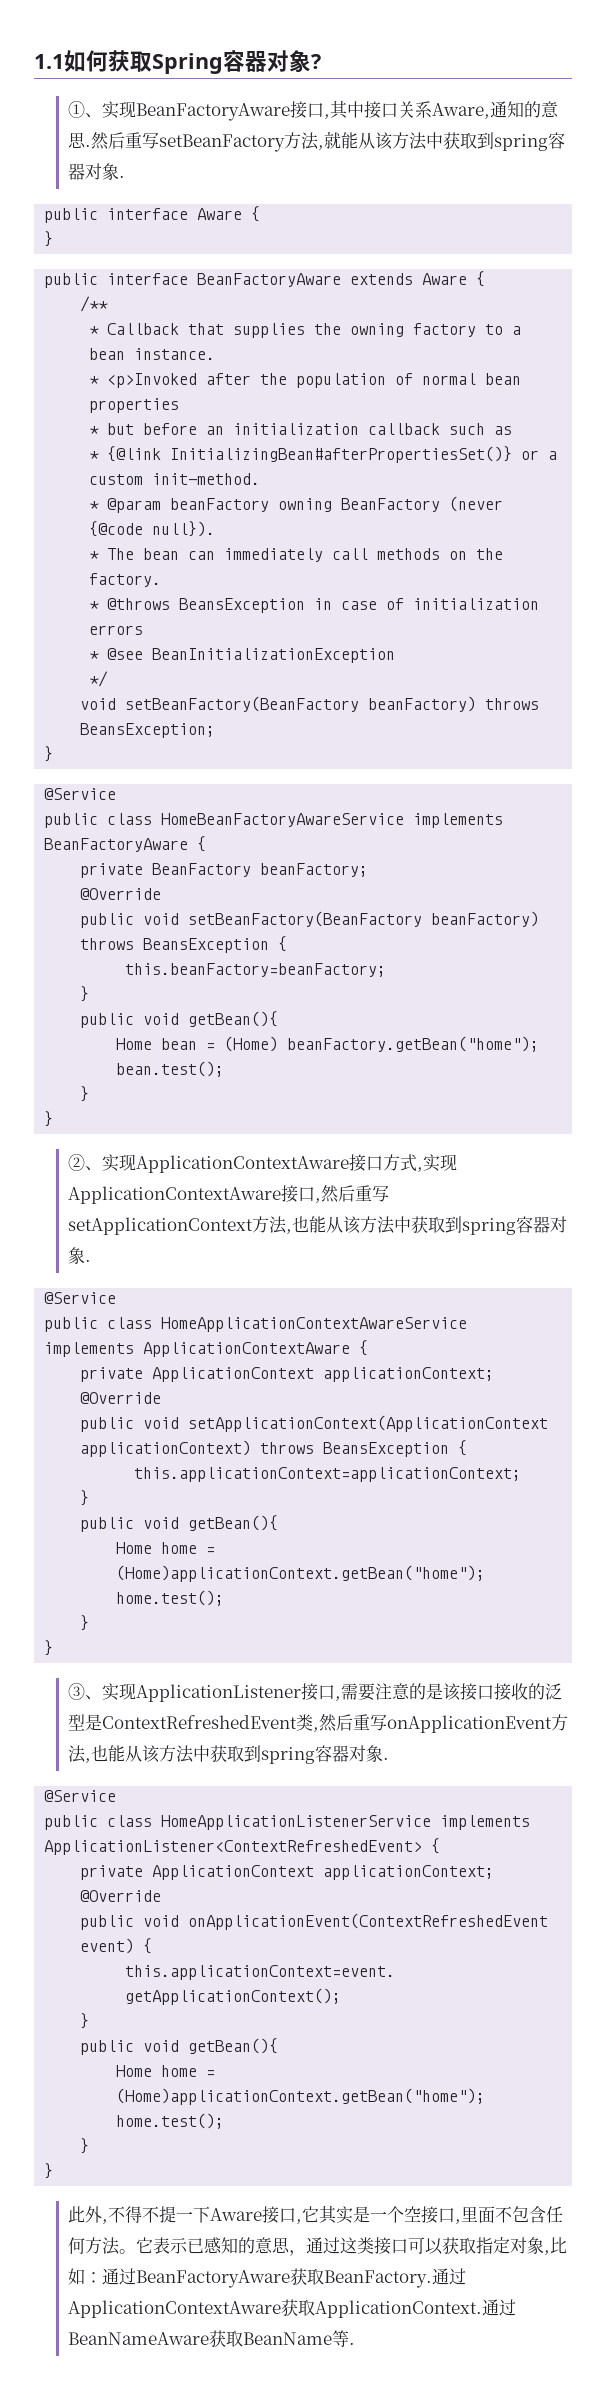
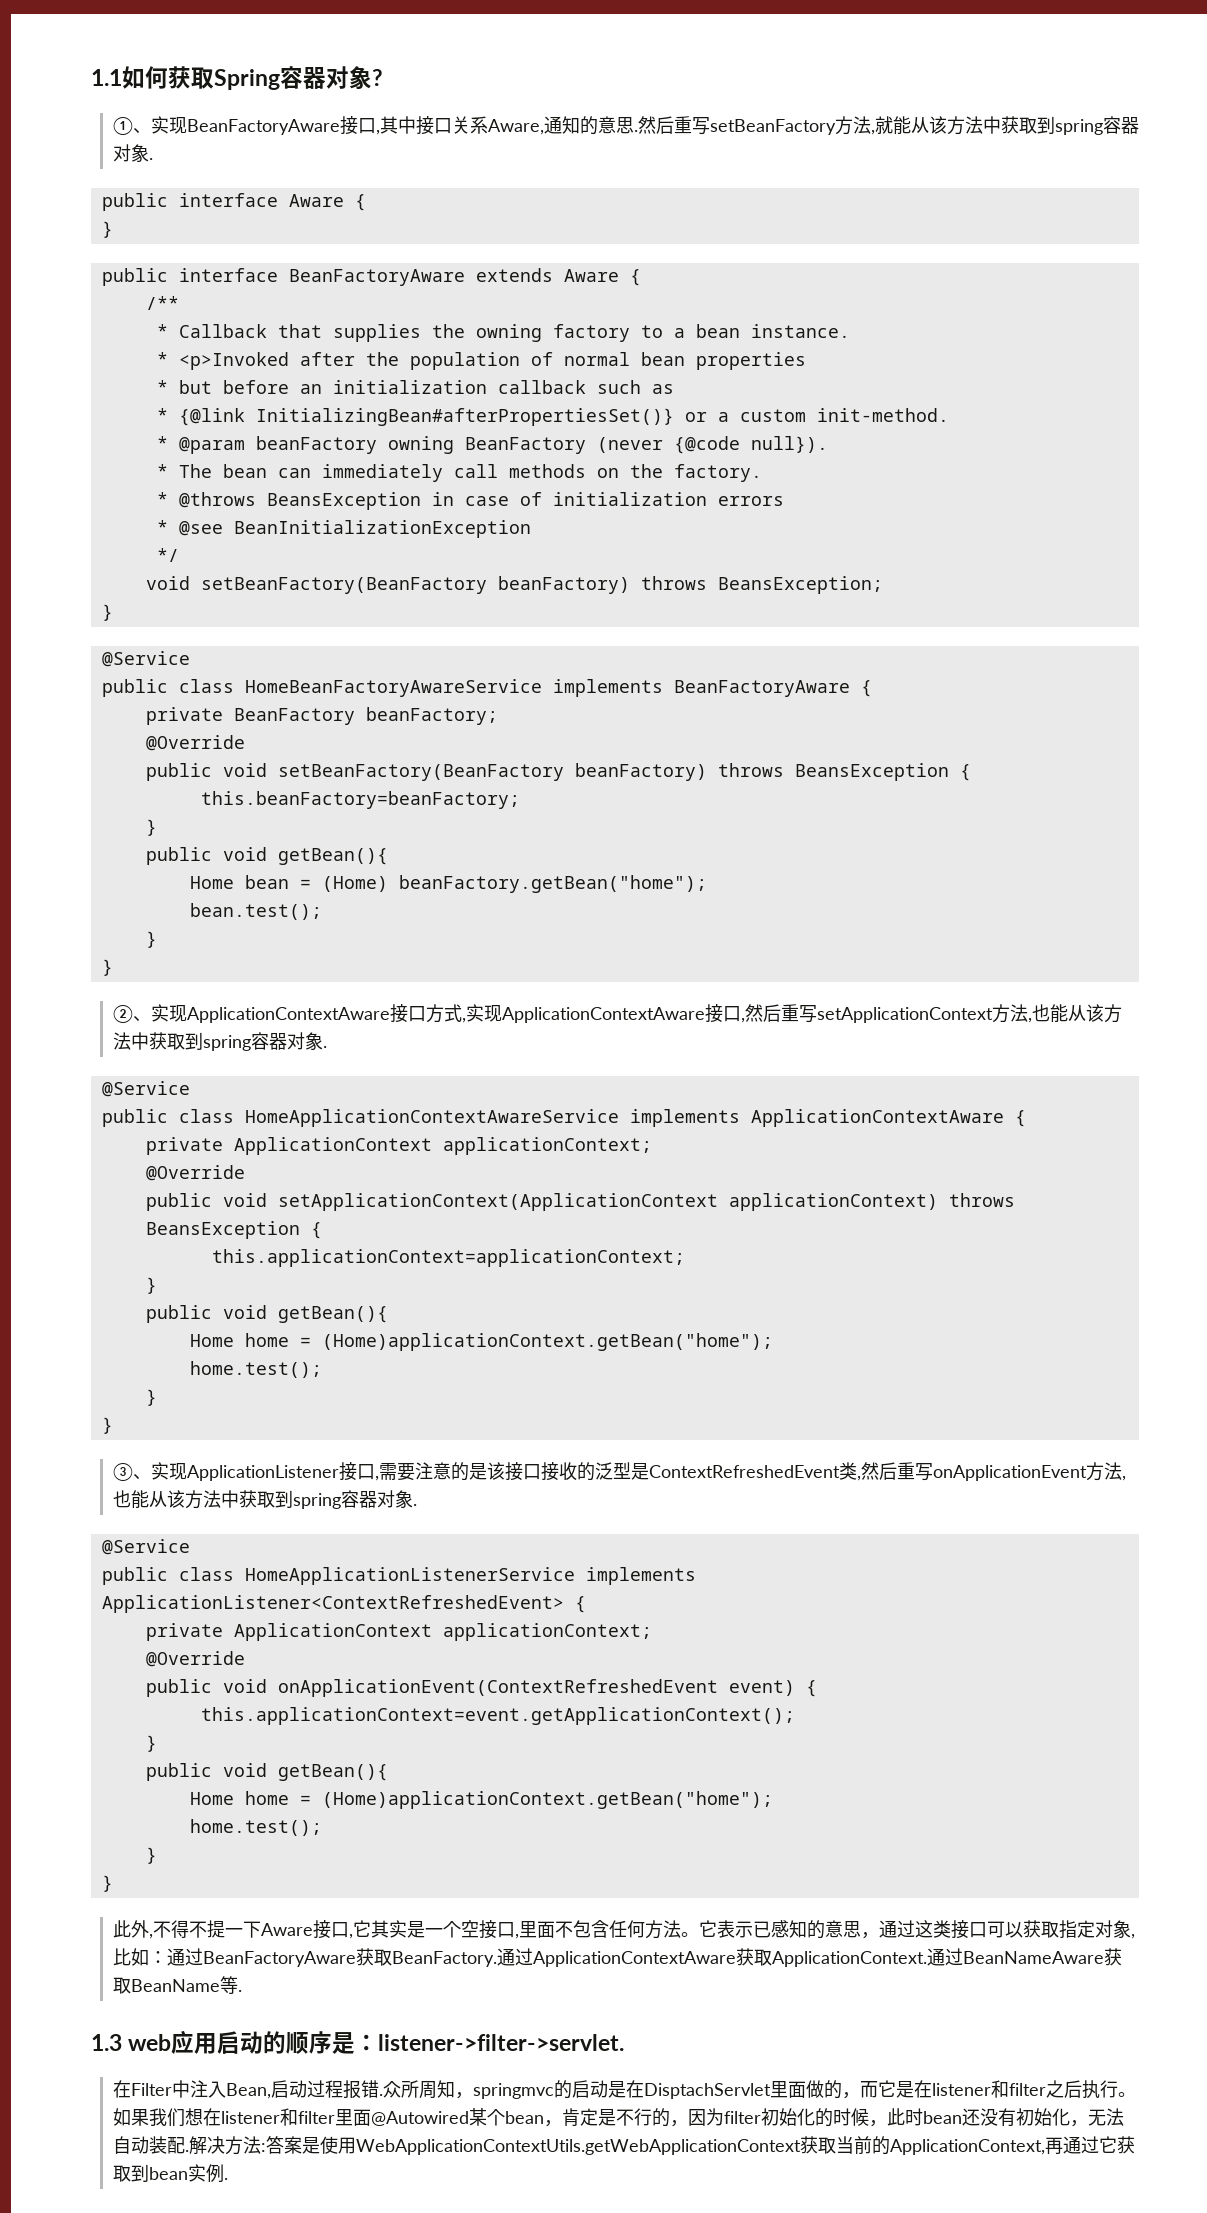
(355, 2343) none -> [91,2030,625,2054] [112,2080,1136,2099] [112,2108,1124,2127] [112,2136,1135,2155] [112,2164,228,2183] // 1.3 web应用启动的顺序是：listener->filter->servlet. // 在Filter中注入Bean,启动过程报错.众所周知，springmvc的启动是在DisptachServlet里面做的，而它是在listener和filter之后执行。如果我们想在listener和filter里面@Autowired某个bean，肯定是不行的，因为filter初始化的时候，此时bean还没有初始化，无法自动装配.解决方法:答案是使用WebApplicationContextUtils.getWebApplicationContext获取当前的ApplicationContext,再通过它获取到bean实例.

